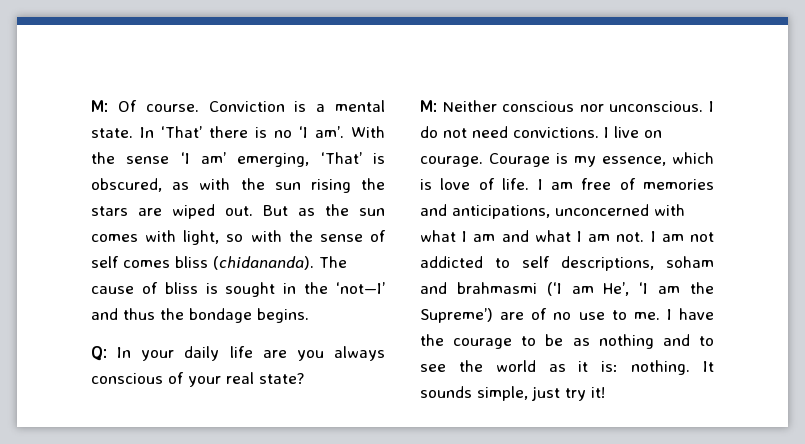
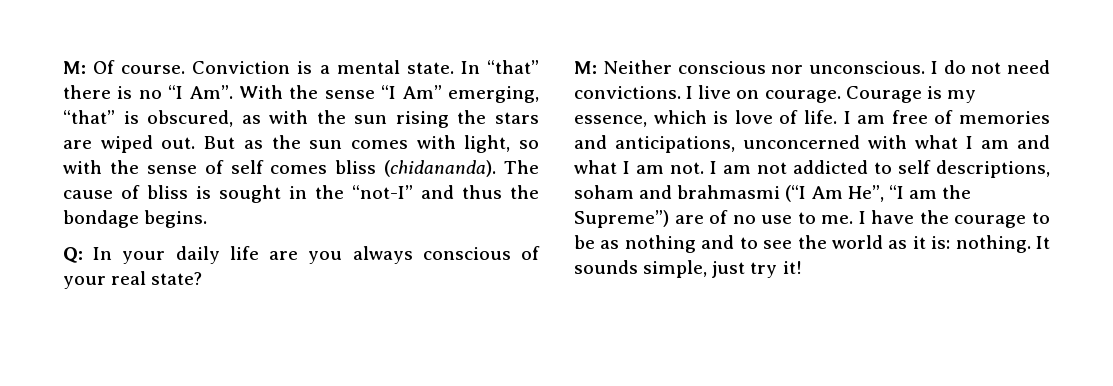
[161,126,203,138] ‘That’ -> [486,60,539,74] “that”
[299,126,345,138] ‘I am’. -> [168,85,233,99] “I Am”.
[180,152,362,167] ‘I am’ emerging, ‘That’ -> [381,85,539,103] [63,110,115,124] “I Am” emerging, “that”
[336,282,385,294] ‘not—I’ -> [352,185,413,199] “not-I”
[546,282,649,296] (‘I am He’, ‘I -> [785,185,904,202] (“I Am He”, “I
[420,308,493,323] Supreme’) -> [574,210,669,228] Supreme”)

